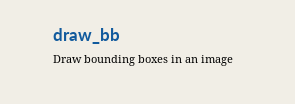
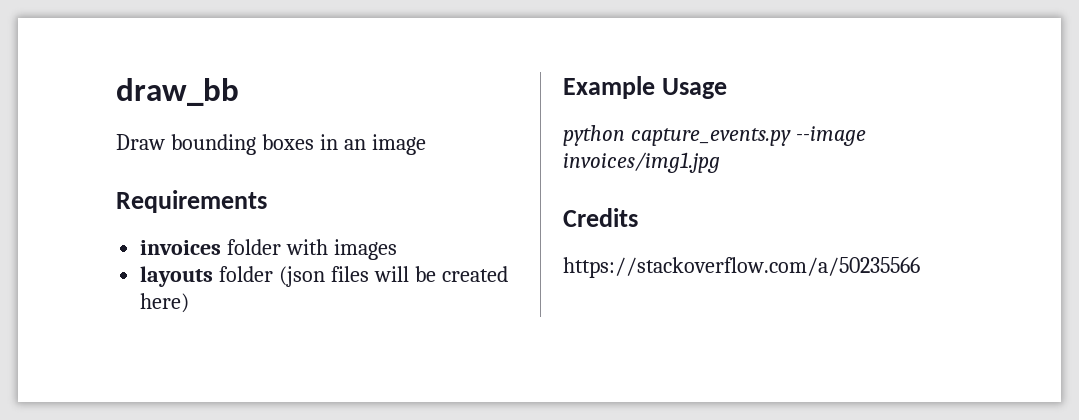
(233, 60) none -> [116,190,267,213] [140,239,398,260] [140,266,508,287] [140,293,190,313] [563,76,728,99] [563,125,866,146] [563,152,720,173] [563,208,638,227] [563,257,920,278] // Requirements // invoices folder with images // layouts folder (json files will be created here) // Example Usage // python capture_events.py --image invoices/img1.jpg // Credits // https://stackoverflow.com/a/50235566

